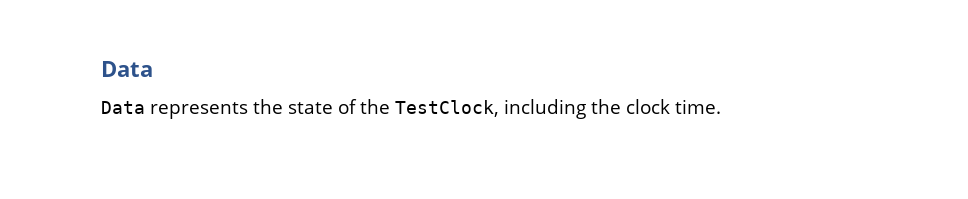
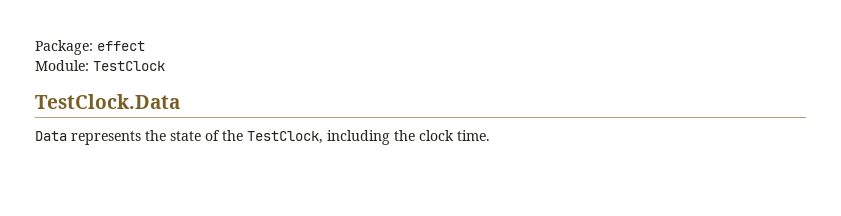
[101,61,153,77] Data -> [35,40,145,55] [35,60,165,71] [35,94,180,109] Package: effect // Module: TestClock // TestClock.Data

